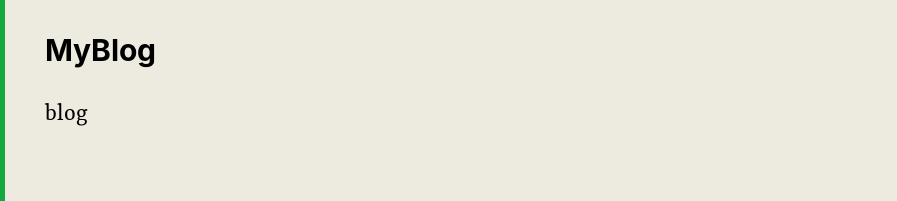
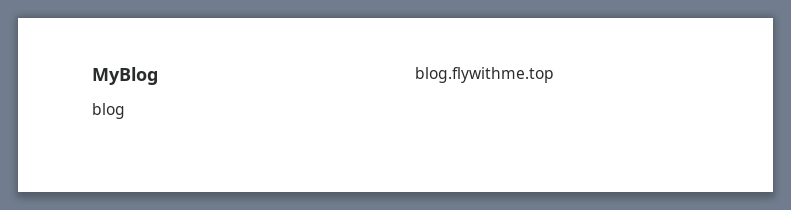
(88, 114) none -> [415,67,554,83] // blog.flywithme.top

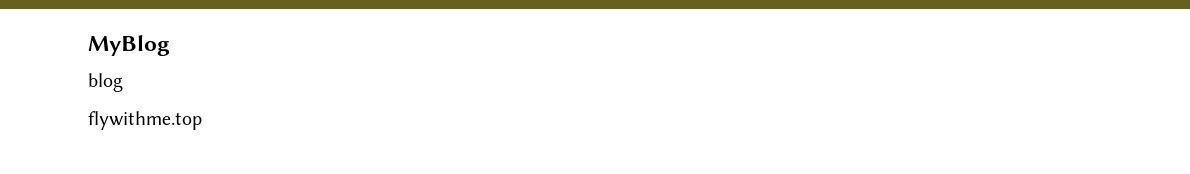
[415,67,554,83] blog.flywithme.top -> [88,111,202,130] flywithme.top

